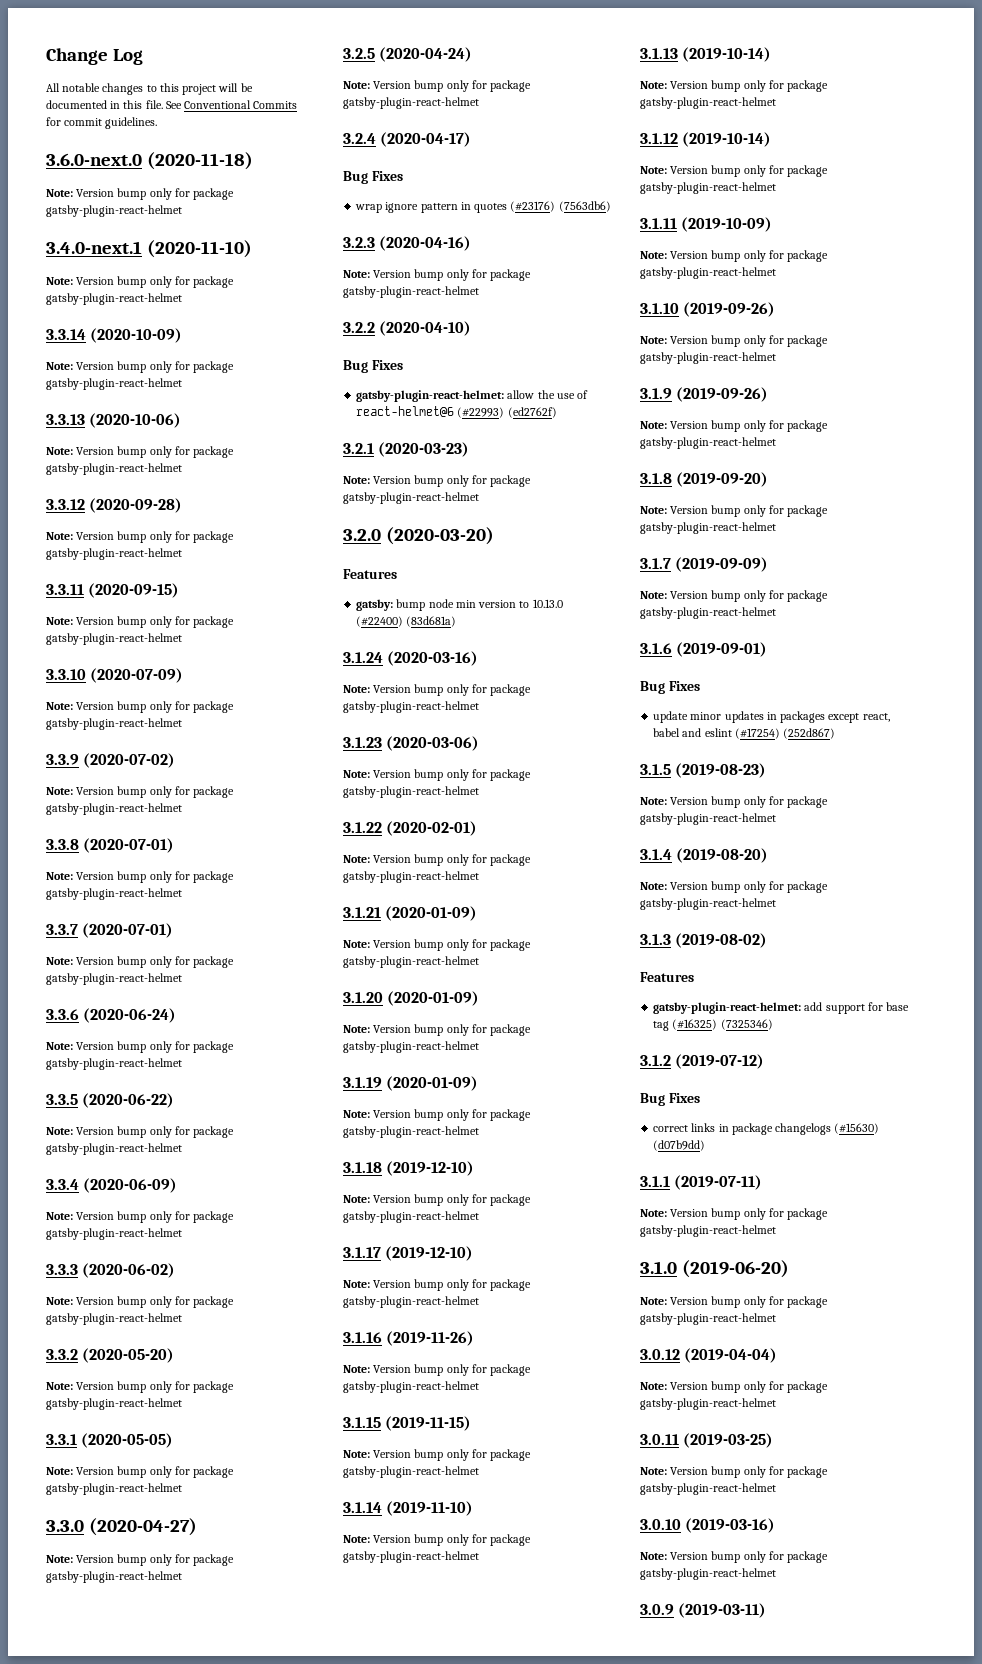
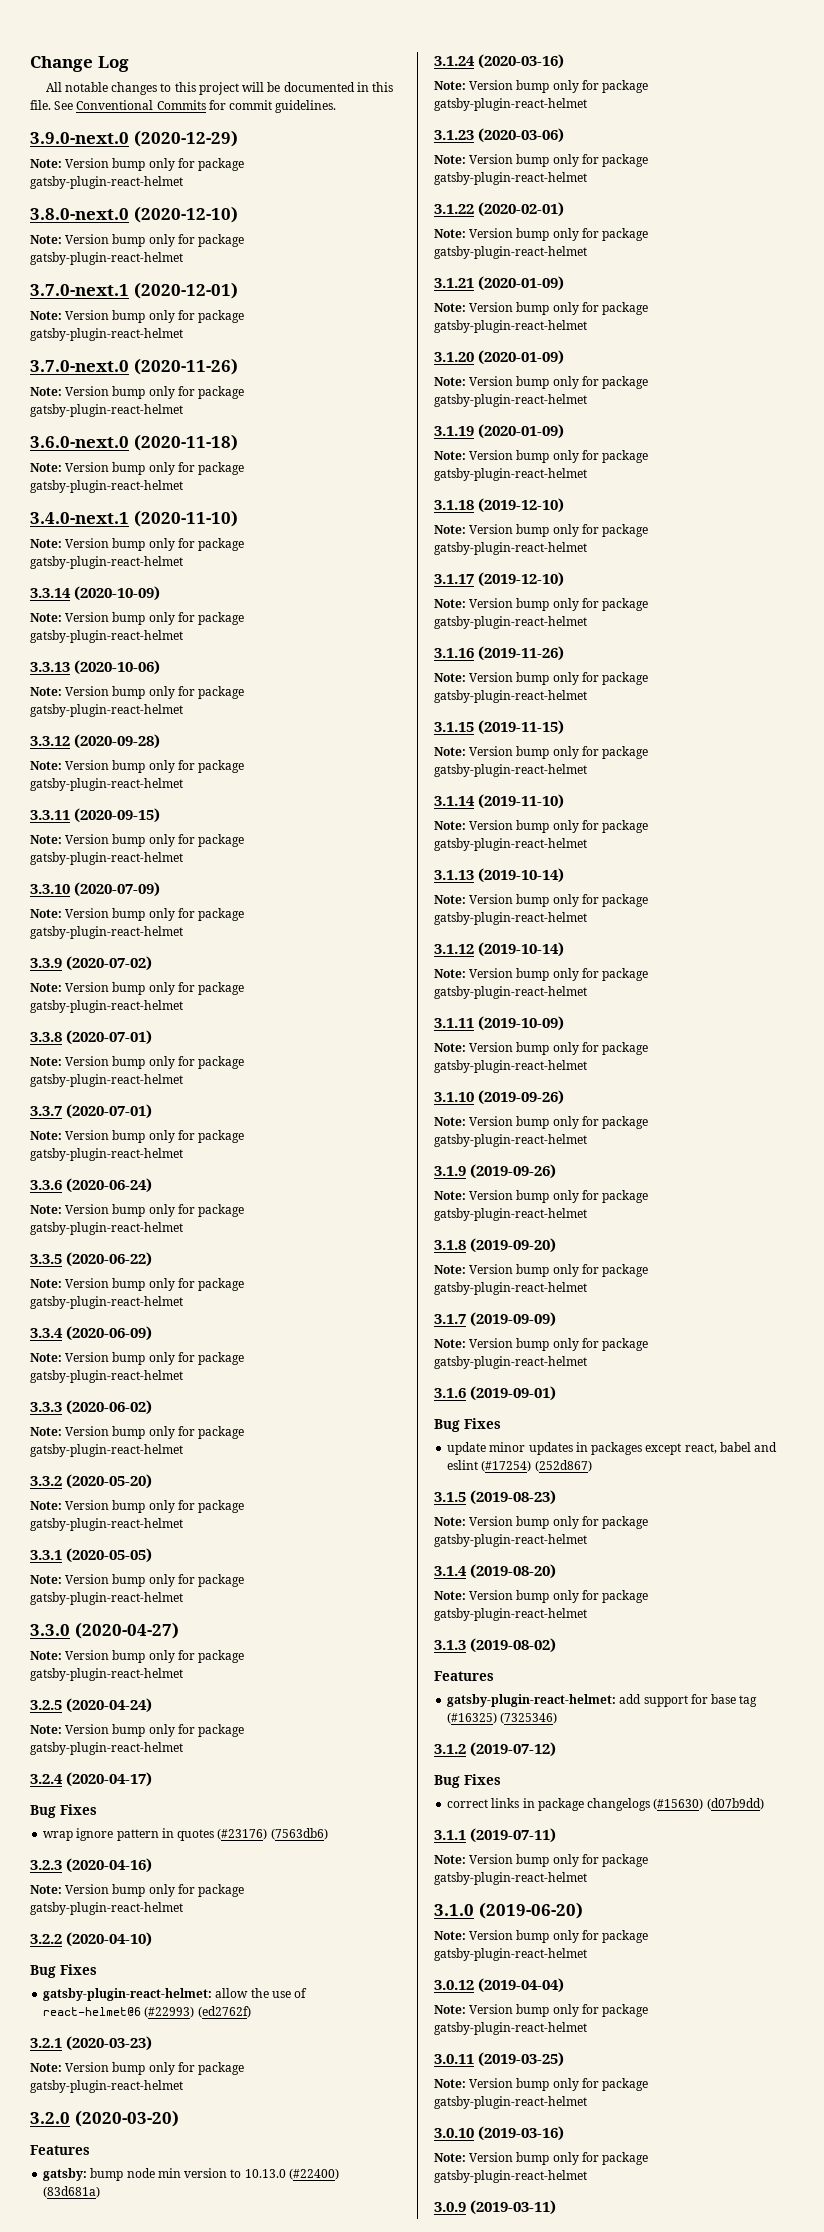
(158, 123) none -> [30,130,238,147] [30,158,245,171] [30,176,183,189] [30,206,238,223] [30,234,245,247] [30,252,183,265] [30,282,238,299] [30,310,245,323] [30,328,183,341] [30,358,238,375] [30,386,245,399] [30,404,183,417] // 3.9.0-next.0 (2020-12-29) // Note: Version bump only for package gatsby-plugin-react-helmet // 3.8.0-next.0 (2020-12-10) // Note: Version bump only for package gatsby-plugin-react-helmet // 3.7.0-next.1 (2020-12-01) // Note: Version bump only for package gatsby-plugin-react-helmet // 3.7.0-next.0 (2020-11-26) // Note: Version bump only for package gatsby-plugin-react-helmet

